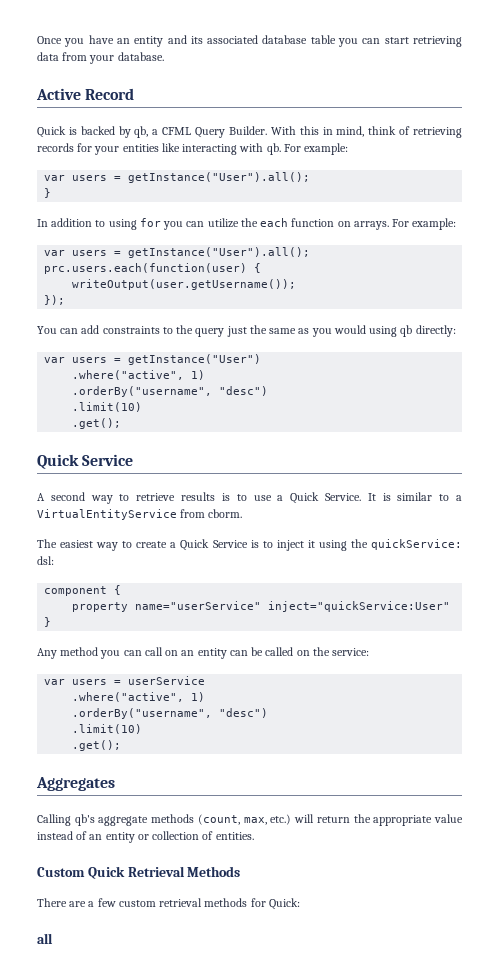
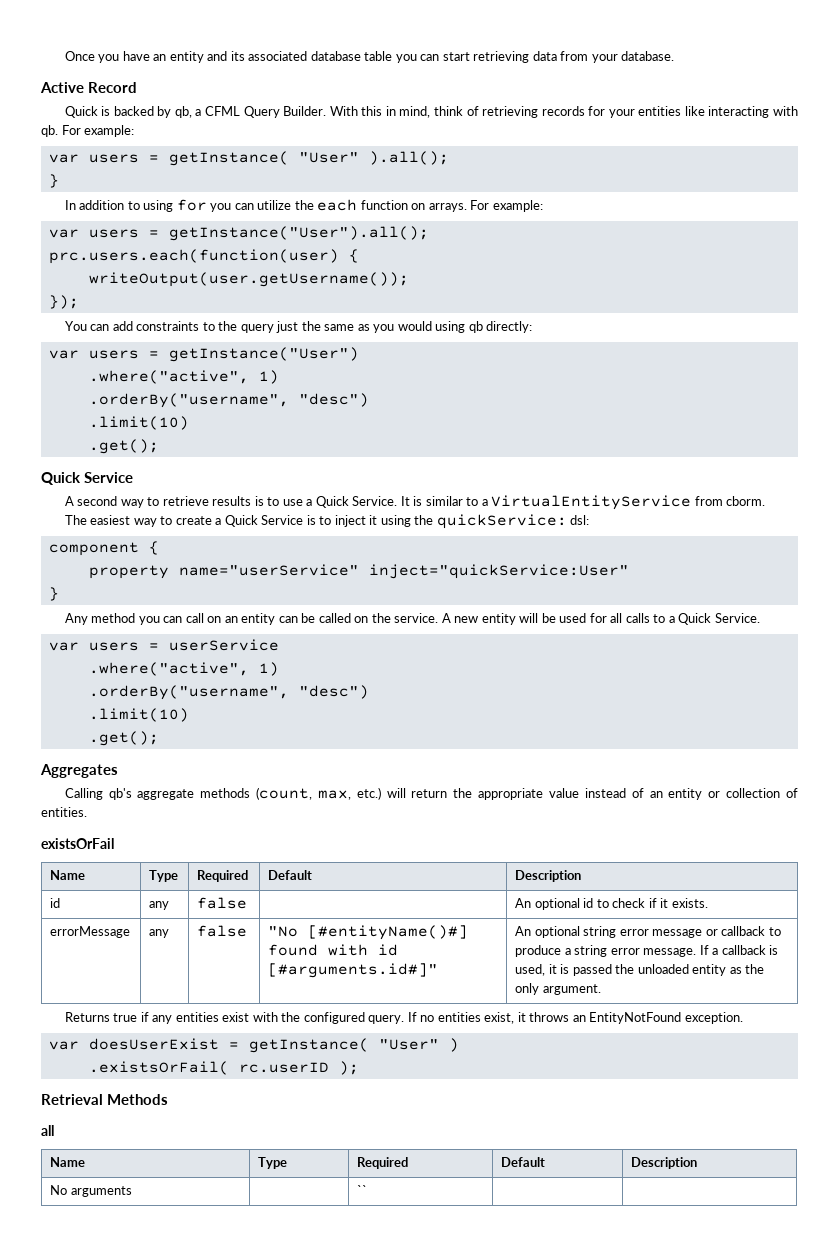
[128,172,311,183] getInstance("User").all(); -> [168,151,449,166] getInstance( "User" ).all();
[332,648,370,656] service: -> [394,613,760,625] service. A new entity will be used for all calls to a Quick Service.
[37,866,241,879] [37,898,300,910] [37,933,53,944] Custom Quick Retrieval Methods // There are a few custom retrieval methods for Quick: // all -> [41,838,114,849] [50,870,86,880] [149,870,179,882] [197,870,249,882] [268,870,313,880] [515,870,582,882] [50,898,61,908] [149,901,170,910] [197,897,248,909] [515,898,708,910] [50,926,131,938] [149,929,170,938] [197,925,248,937] [268,925,469,940] [268,944,399,956] [268,963,439,978] [515,926,781,938] [515,945,779,957] [515,964,765,976] [515,983,601,995] [64,1012,743,1024] [48,1038,459,1053] [88,1061,359,1075] [41,1094,168,1105] [41,1125,54,1136] [50,1157,86,1167] [258,1157,288,1169] [357,1157,409,1169] [501,1157,546,1167] [631,1157,698,1169] [50,1185,132,1197] [357,1185,368,1195] existsOrFail // Name | Type | Required | Default | Description // id | any | false | | An optional id to check if it exists. // errorMessage | any | false | "No [#entityName()#] found with id [#arguments.id#]" | An optional string error message or callback to produce a string error message. If a callback is used, it is passed the unloaded entity as the only argument. // Returns true if any entities exist with the configured query. If no entities exist, it throws an EntityNotFound exception. // var doesUserExist = getInstance( "User" ) // .existsOrFail( rc.userID ); // Retrieval Methods // all // Name | Type | Required | Default | Description // No arguments | | `` | |

